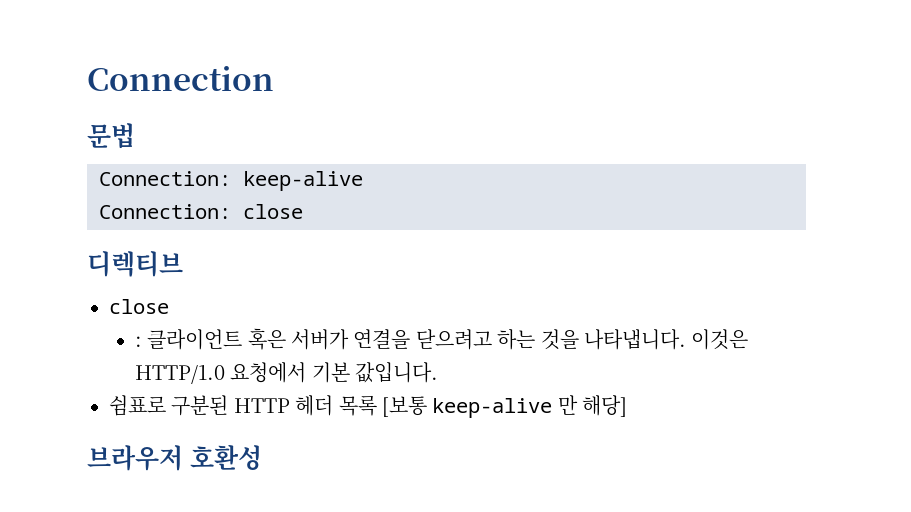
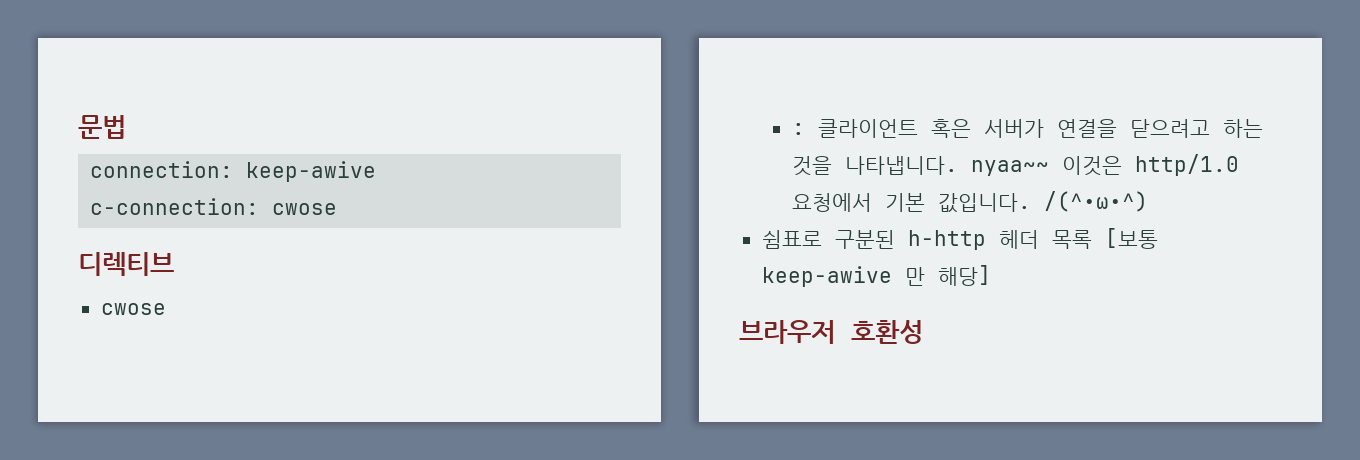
[87,66,274,91] Connection // -> (78, 127) none
[99,171,363,191] [99,204,303,219] Connection: keep-alive // Connection: close -> [90,161,377,182] [90,198,338,215] connection: keep-awive // c-connection: cwose
[109,299,169,314] close -> [100,303,166,315] cwose
[691,329,749,350] [134,365,225,384] 이것은 HTTP/1.0 -> [970,154,1239,176] nyaa~~ 이것은 http/1.0
(438, 372) none -> [1043,191,1148,212] /(^•ω•^)
[233,398,290,413] HTTP -> [907,230,986,250] h-http
[432,398,553,418] keep-alive -> [761,266,892,287] keep-awive

